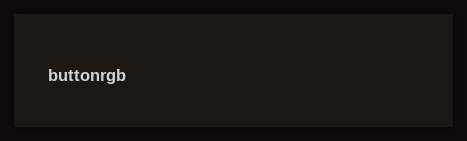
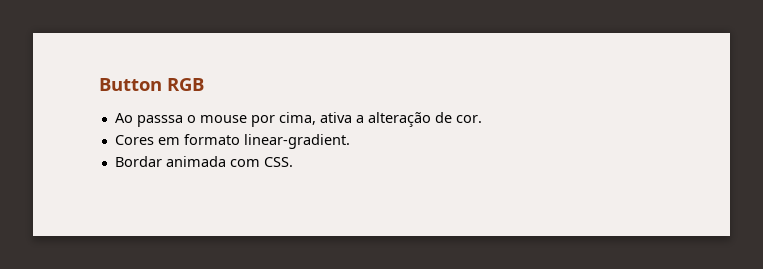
[48,69,126,84] buttonrgb -> [99,78,204,91] [114,112,482,127] [114,134,350,149] [114,156,293,167] Button RGB // Ao passsa o mouse por cima, ativa a alteração de cor. // Cores em formato linear-gradient. // Bordar animada com CSS.

